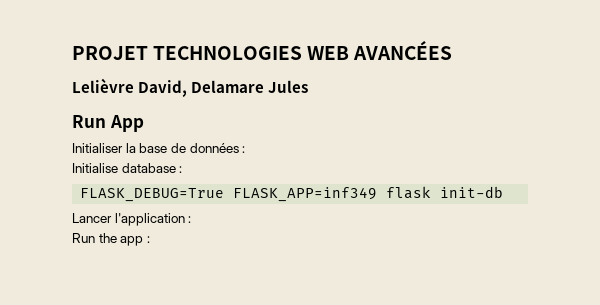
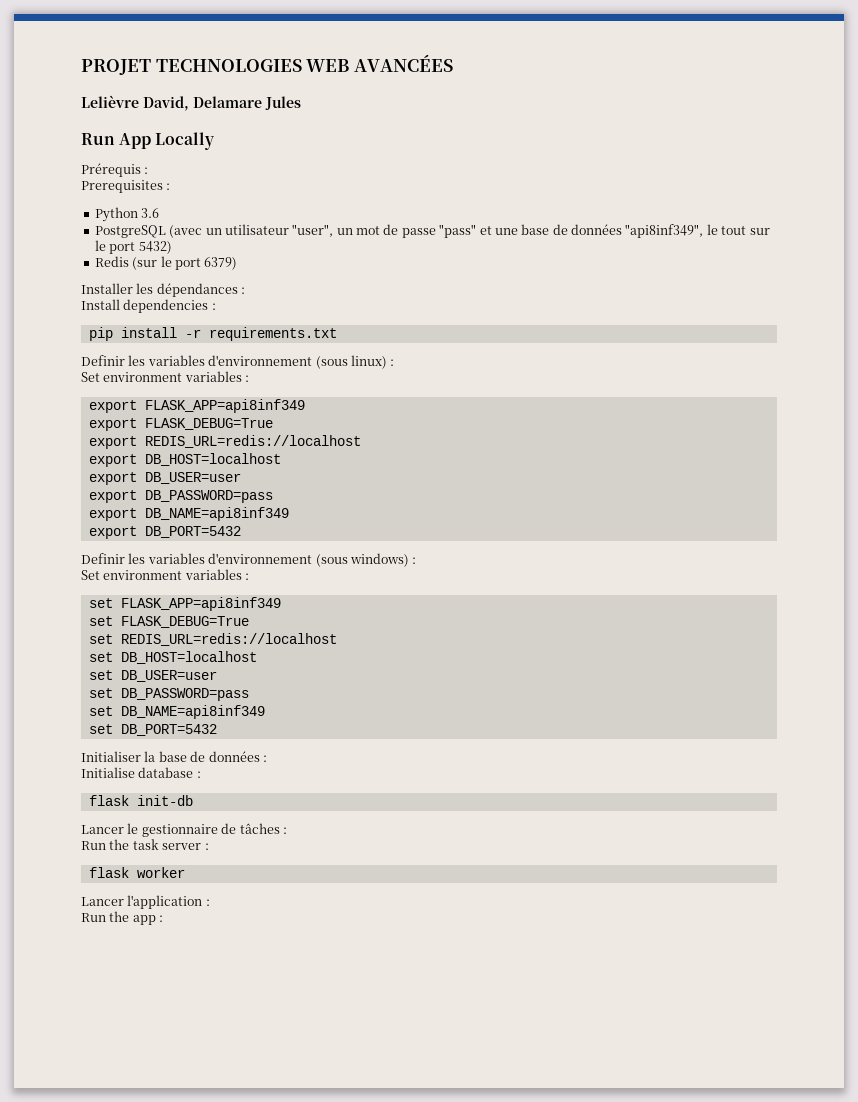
(144, 123) none -> [155,132,215,150] [81,163,149,177] [81,180,171,193] [94,207,160,222] [94,224,770,238] [94,240,172,254] [94,256,238,270] [81,283,246,297] [81,299,216,313] [88,327,337,341] [81,355,395,369] [81,371,250,382] [88,399,305,413] [88,418,273,431] [88,435,361,449] [88,453,281,467] [88,472,241,485] [88,490,273,503] [88,507,289,521] [88,526,241,539] [81,553,417,567] [81,569,250,580] [88,597,281,611] [88,616,249,628] [88,633,337,646] [88,651,257,664] [88,670,217,682] [88,688,249,701] [88,705,265,719] [88,724,217,736] Locally // Prérequis : // Prerequisites : // Python 3.6 // PostgreSQL (avec un utilisateur "user", un mot de passe "pass" et une base de données "api8inf349", le tout sur le port 5432) // Redis (sur le port 6379) // Installer les dépendances : // Install dependencies : // pip install -r requirements.txt // Definir les variables d'environnement (sous linux) : // Set environment variables : // export FLASK_APP=api8inf349 // export FLASK_DEBUG=True // export REDIS_URL=redis://localhost // export DB_HOST=localhost // export DB_USER=user // export DB_PASSWORD=pass // export DB_NAME=api8inf349 // export DB_PORT=5432 // Definir les variables d'environnement (sous windows) : // Set environment variables : // set FLASK_APP=api8inf349 // set FLASK_DEBUG=True // set REDIS_URL=redis://localhost // set DB_HOST=localhost // set DB_USER=user // set DB_PASSWORD=pass // set DB_NAME=api8inf349 // set DB_PORT=5432
[80,187,378,202] FLASK_DEBUG=True FLASK_APP=inf349 -> (201, 774) none
(504, 192) none -> [81,823,287,837] [81,839,209,850] [88,867,185,878] // Lancer le gestionnaire de tâches : // Run the task server : // flask worker

